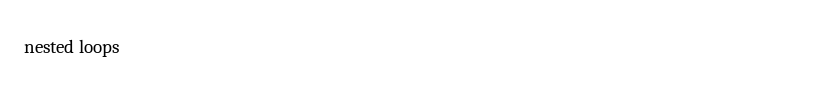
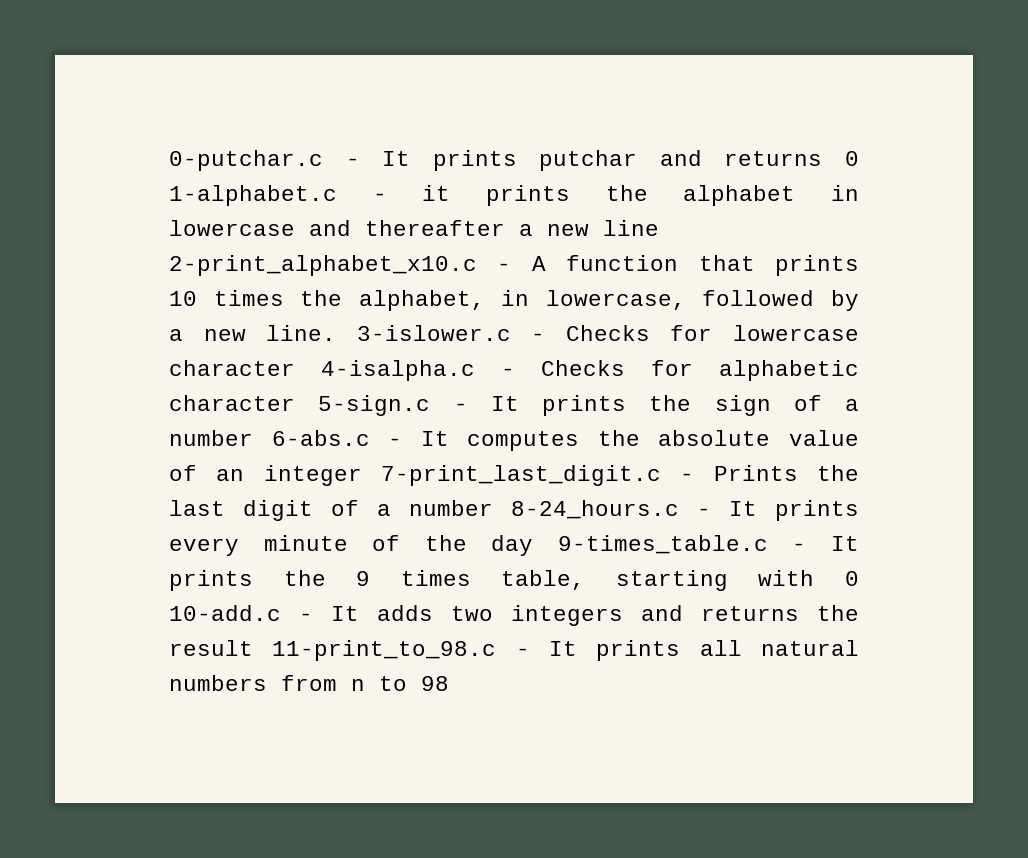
[24,39,120,57] nested loops -> [169,150,859,171] [169,185,859,206] [169,220,659,236] [169,255,859,276] [169,290,859,311] [169,325,859,341] [169,360,859,381] [169,395,859,416] [169,430,859,451] [169,465,859,486] [169,500,859,521] [169,535,859,556] [169,570,859,591] [169,605,859,626] [169,640,859,661] [169,675,449,691] 0-putchar.c - It prints putchar and returns 0 1-alphabet.c - it prints the alphabet in lowercase and thereafter a new line 2-print_alphabet_x10.c - A function that prints 10 times the alphabet, in lowercase, followed by a new line. 3-islower.c - Checks for lowercase character 4-isalpha.c - Checks for alphabetic character 5-sign.c - It prints the sign of a number 6-abs.c - It computes the absolute value of an integer 7-print_last_digit.c - Prints the last digit of a number 8-24_hours.c - It prints every minute of the day 9-times_table.c - It prints the 9 times table, starting with 0 10-add.c - It adds two integers and returns the result 11-print_to_98.c - It prints all natural numbers from n to 98

